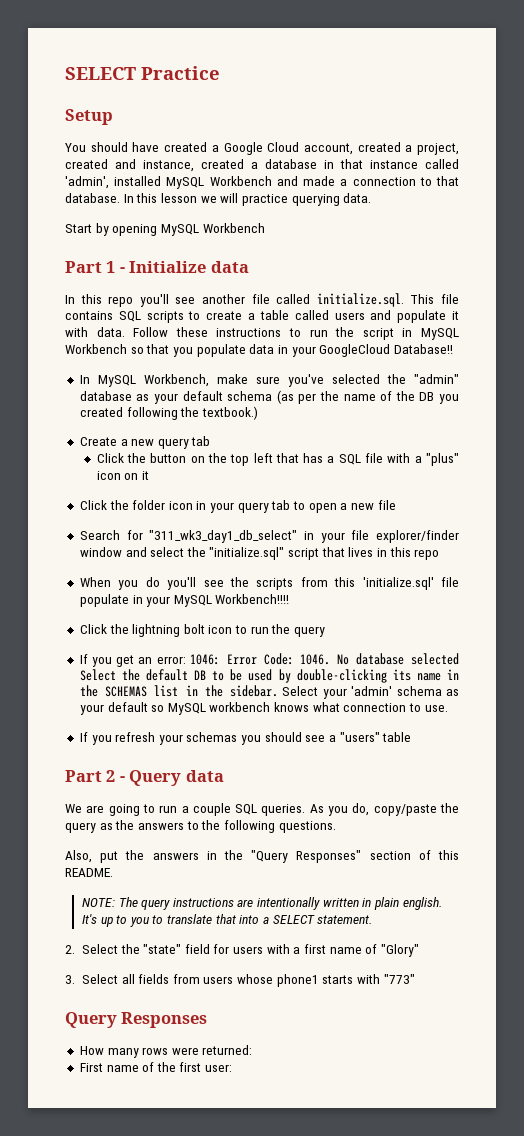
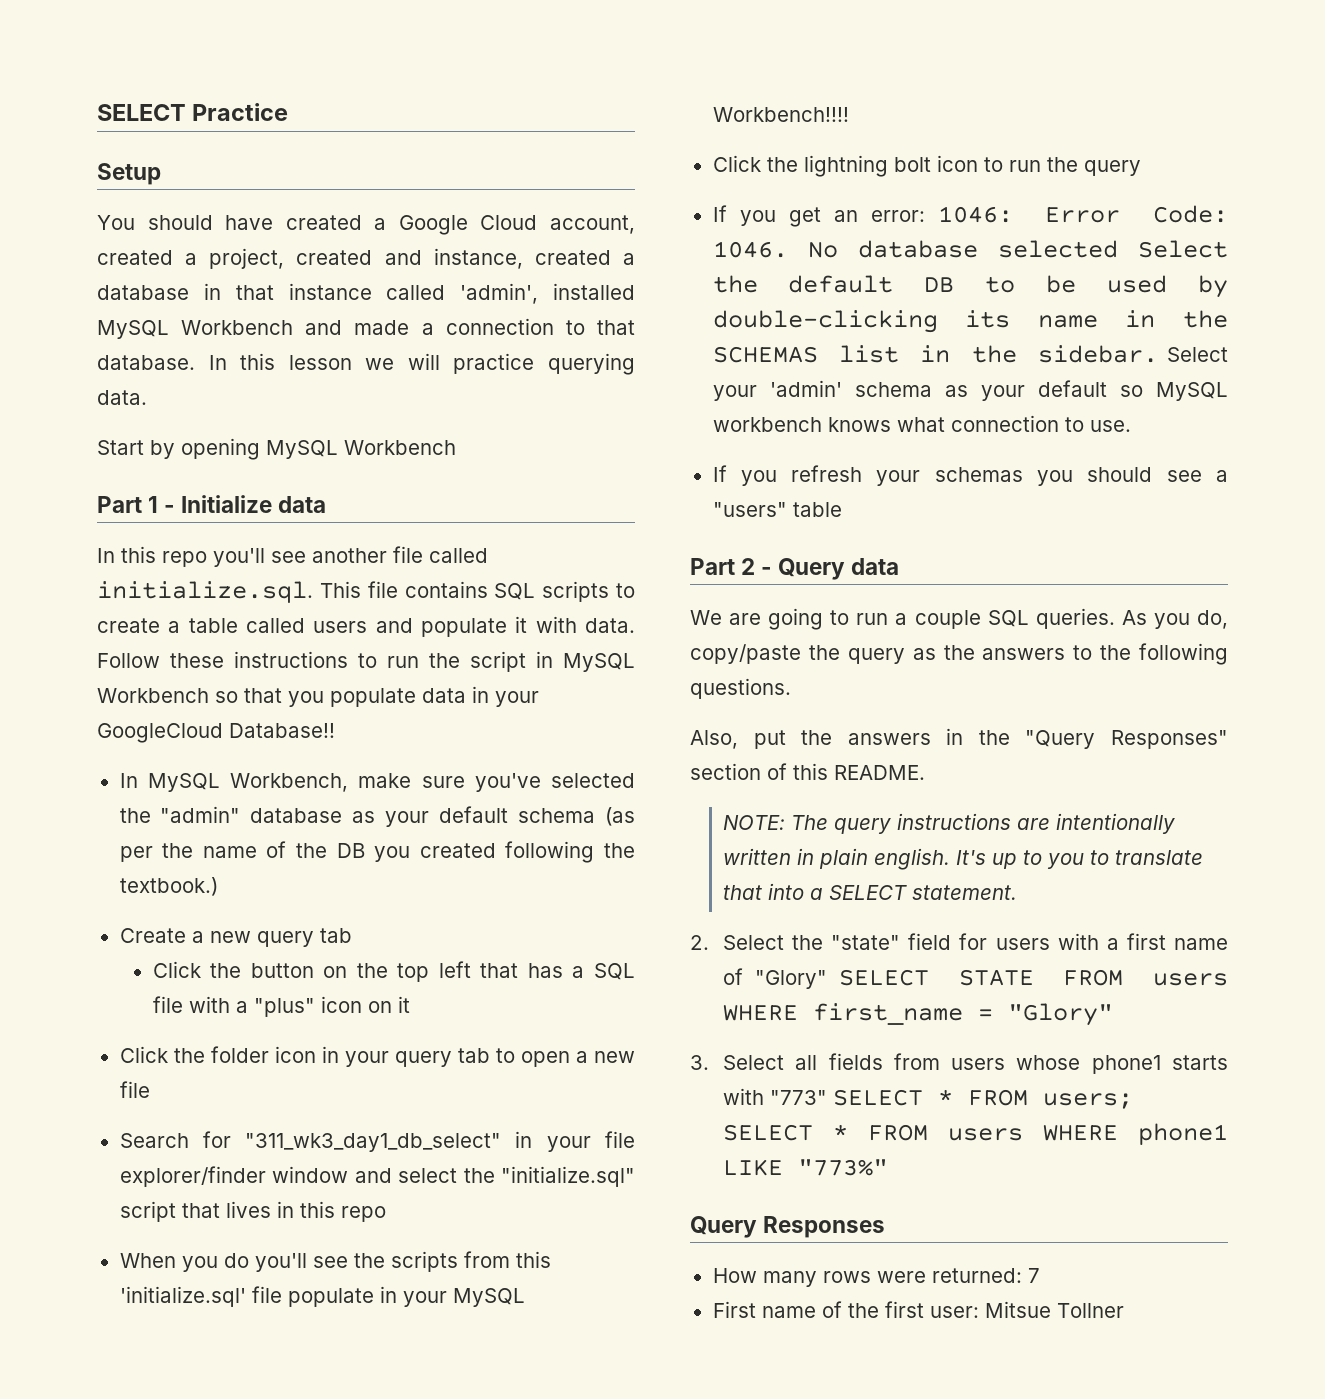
(419, 950) none -> [838,969,1228,986] [723,1003,1114,1026] SELECT STATE FROM users WHERE first_name = "Glory"
(415, 979) none -> [833,1089,1134,1109] [723,1123,1228,1145] [723,1159,889,1176] SELECT * FROM users; SELECT * FROM users WHERE phone1 LIKE "773%"
(253, 1050) none -> [1027,1268,1040,1283] 7
(233, 1068) none -> [984,1301,1124,1318] Mitsue Tollner

